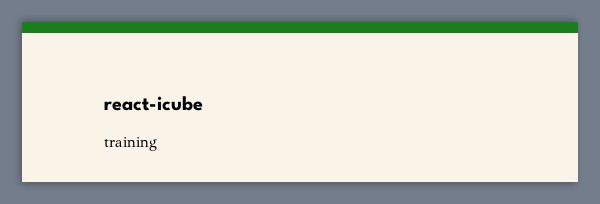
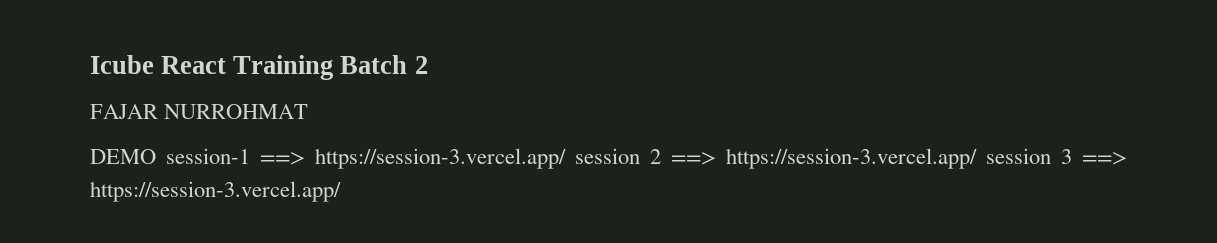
[104,96,203,111] [104,137,157,151] react-icube // training -> [90,55,428,80] [90,104,309,119] [90,148,1127,169] [90,181,341,202] Icube React Training Batch 2 // FAJAR NURROHMAT // DEMO session-1 ==> https://session-3.vercel.app/ session 2 ==> https://session-3.vercel.app/ session 3 ==> https://session-3.vercel.app/

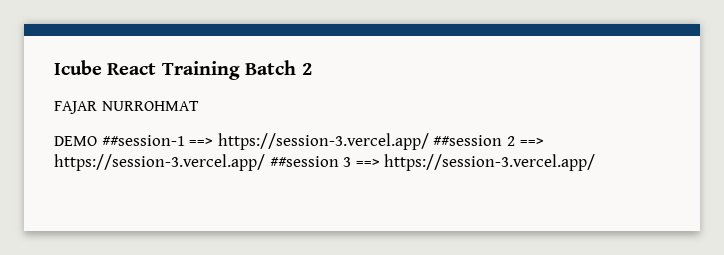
[166,148,640,169] session-1 ==> https://session-3.vercel.app/ session -> [101,133,503,150] ##session-1 ==> https://session-3.vercel.app/ ##session
[986,148,1051,164] session -> [269,156,339,167] ##session

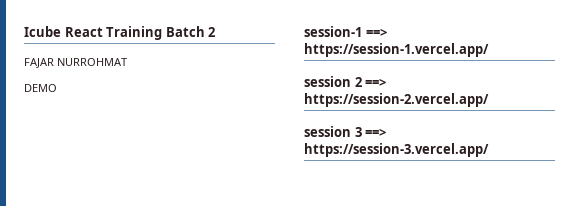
[101,133,544,150] [54,154,339,171] ##session-1 ==> https://session-3.vercel.app/ ##session 2 ==> https://session-3.vercel.app/ ##session -> [304,26,387,37] [304,43,489,57] [304,76,387,87] [304,93,489,107] [304,126,351,137] // session-1 ==> https://session-1.vercel.app/ // session 2 ==> https://session-2.vercel.app/ // session

